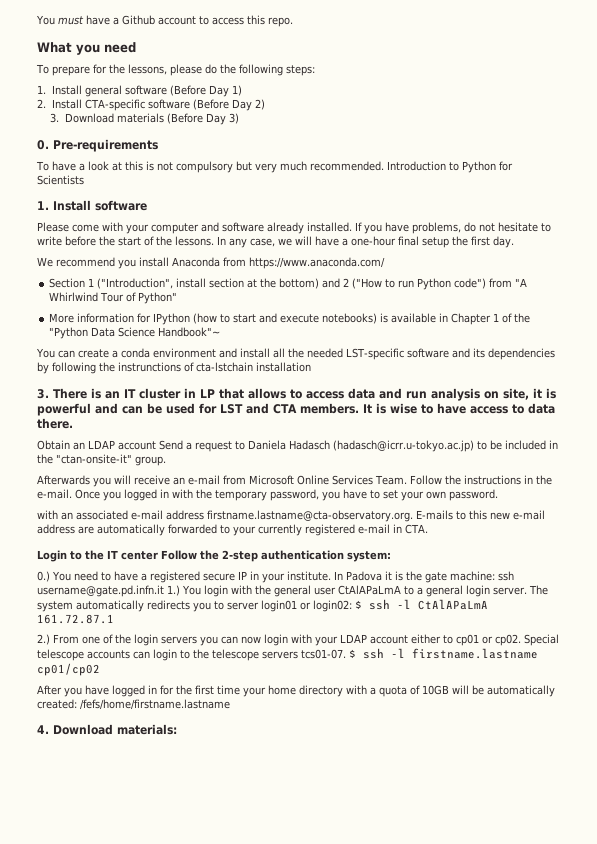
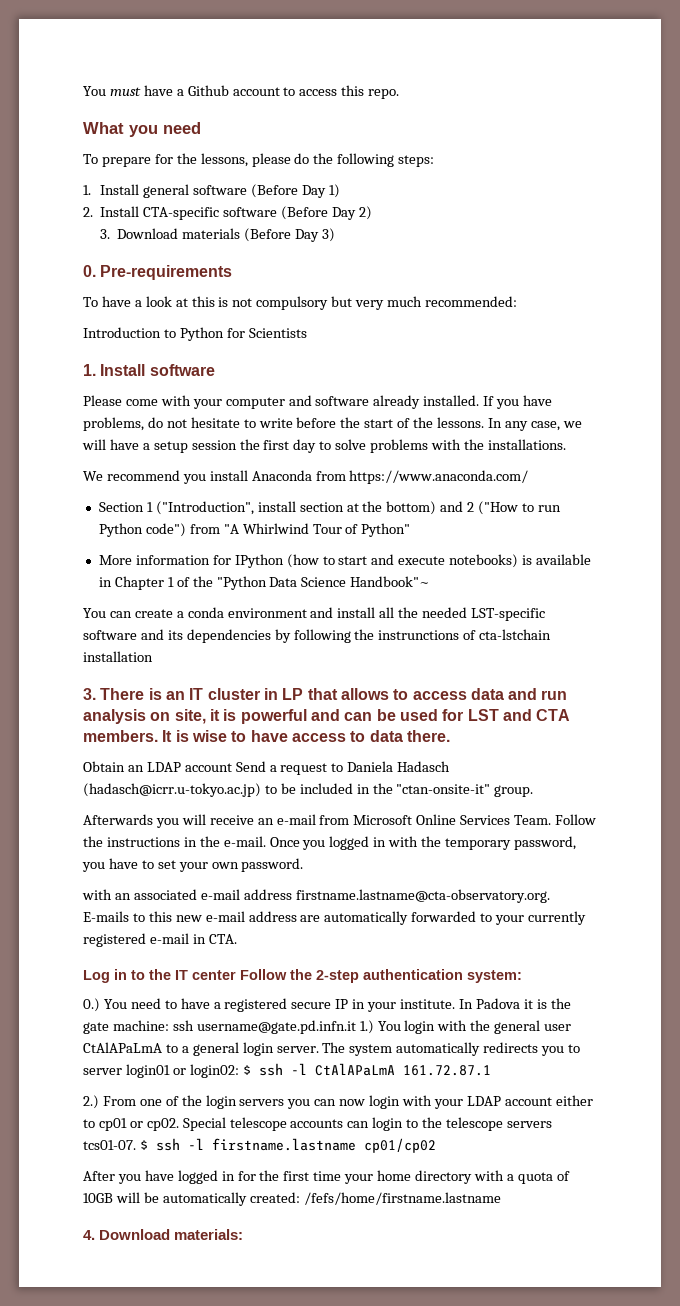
[309,161,384,171] recommended. -> [424,296,517,307] recommended: //
[351,236,514,248] one-hour final setup the first day. -> [153,439,566,453] setup session the first day to solve problems with the installations.
[37,550,67,562] Login -> [83,969,127,983] Log in

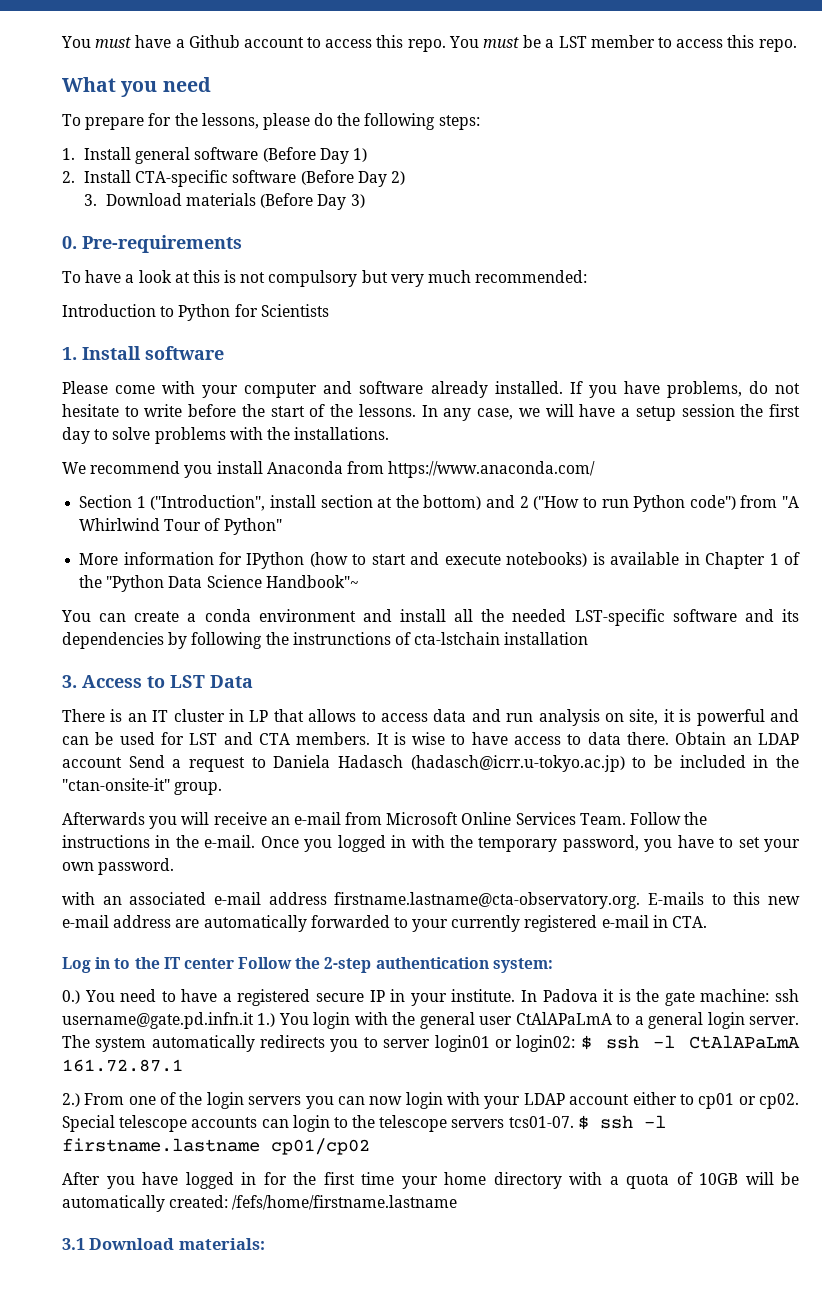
(400, 94) none -> [448,35,797,52] You must be a LST member to access this repo.
(96, 694) none -> [82,675,253,688] Access to LST Data //
(450, 736) // -> (670, 738) none
[83,1230,95,1240] 4. -> [62,1238,85,1250] 3.1

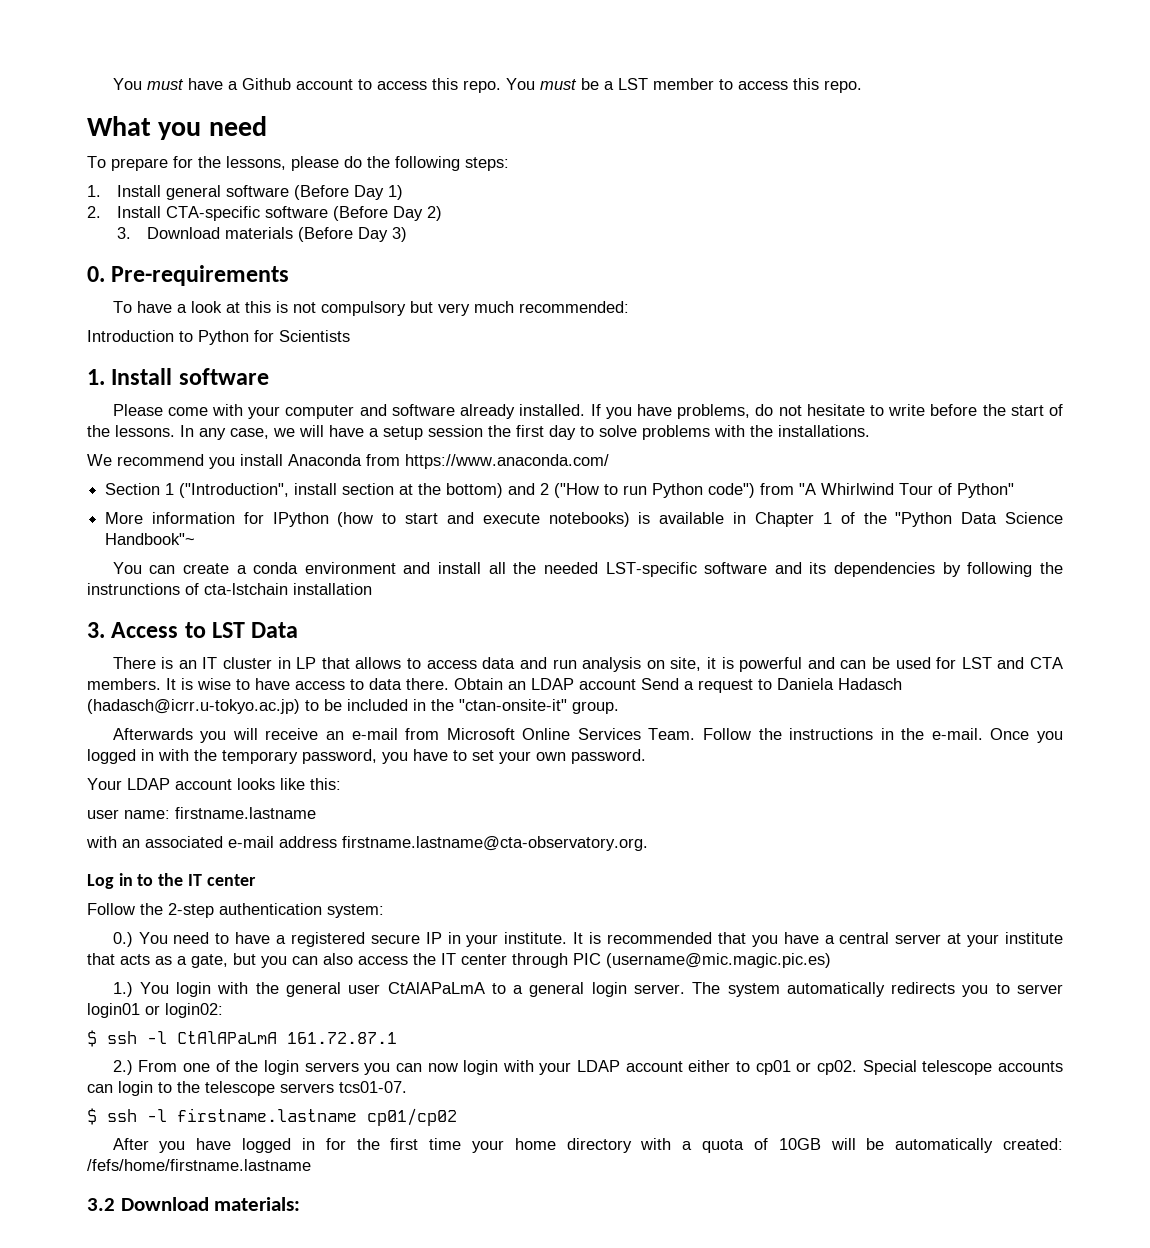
(175, 866) none -> [87,778,341,790] [87,807,316,819] // Your LDAP account looks like this: // user name: firstname.lastname
[648,892,800,905] [62,915,708,932] E-mails to this new e-mail address are automatically forwarded to your currently registered e-mail in CTA. -> (648, 843) none
(234, 963) none -> (256, 880) //
[520,989,799,1006] [62,1012,254,1029] In Padova it is the gate machine: ssh username@gate.pd.infn.it -> [573,932,1064,947] [87,953,831,968] It is recommended that you have a central server at your institute that acts as a gate, but you can also access the IT center through PIC (username@mic.magic.pic.es) //
(576, 1043) none -> (223, 1010) //
(574, 1122) none -> (407, 1087) //
[62,1238,85,1250] 3.1 -> [87,1198,115,1211] 3.2

